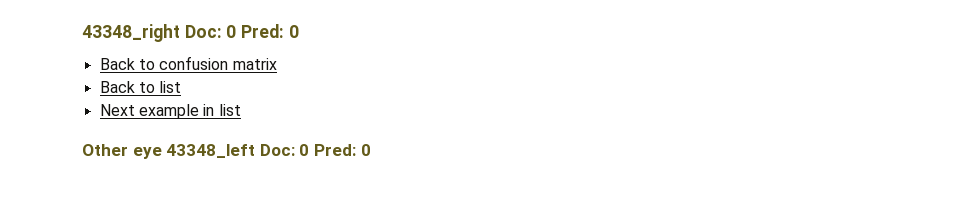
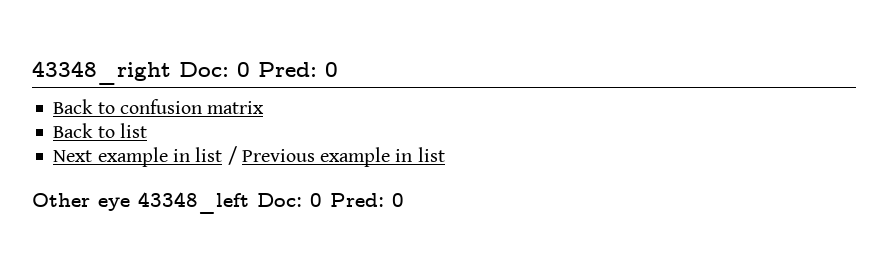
(241, 110) none -> [227,146,445,167] / Previous example in list

